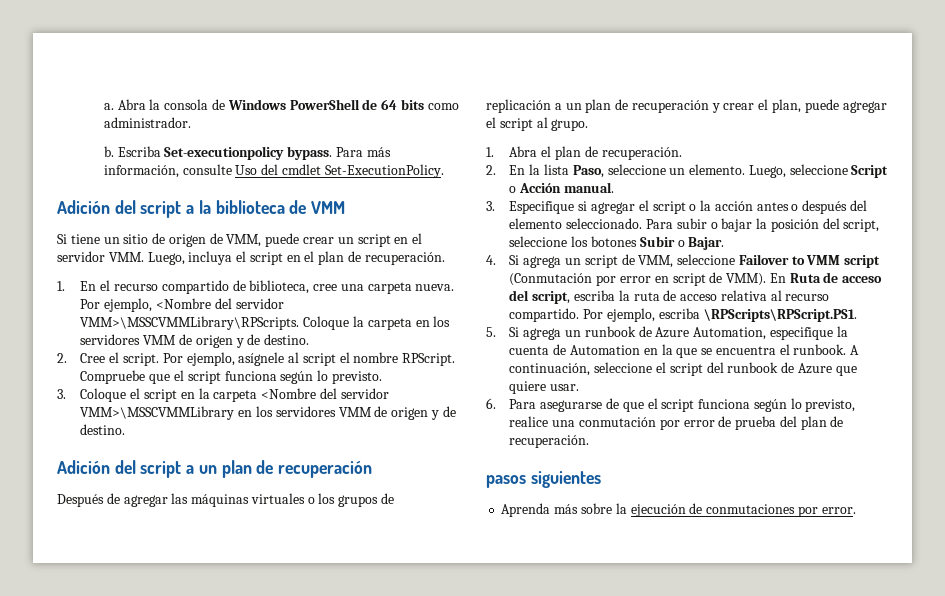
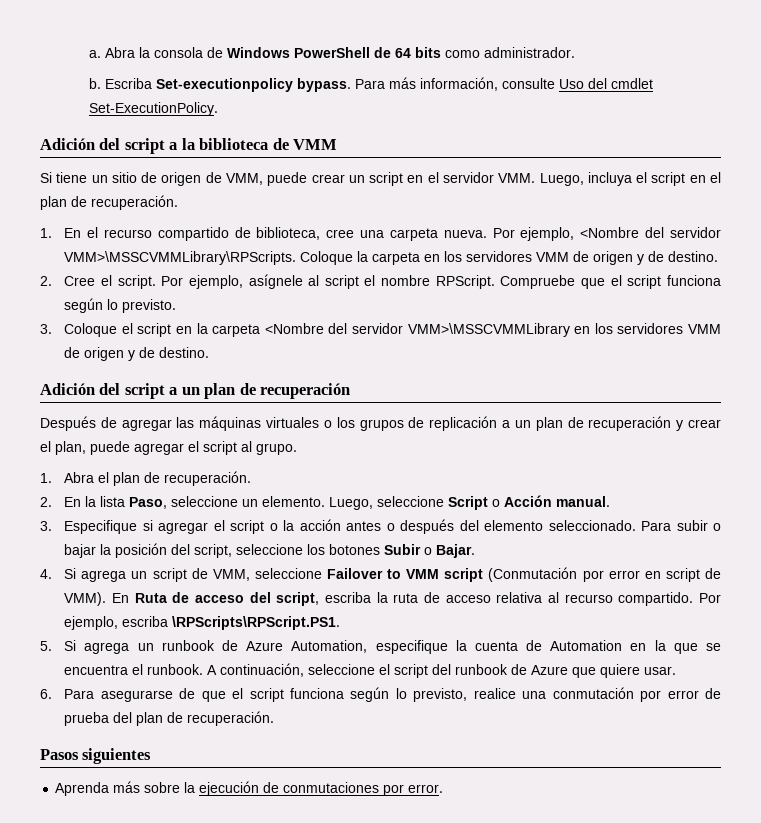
[486,475,526,488] pasos -> [40,749,79,760] Pasos

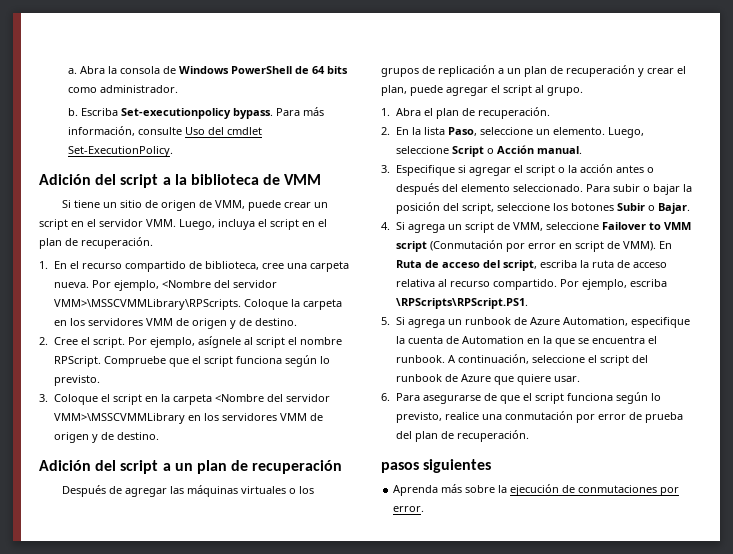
[40,749,79,760] Pasos -> [381,462,419,473] pasos

